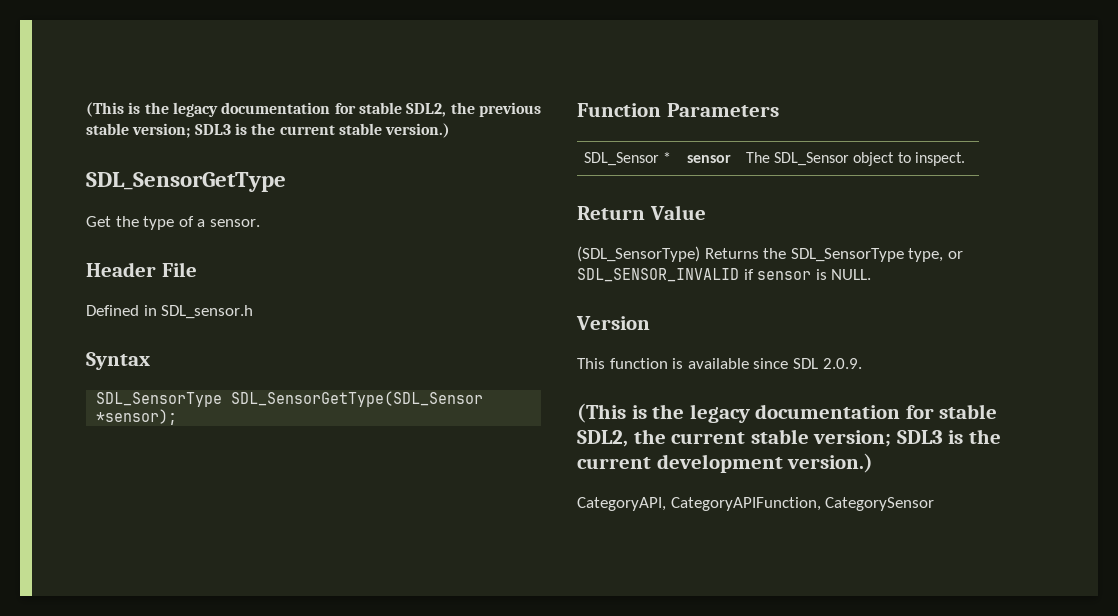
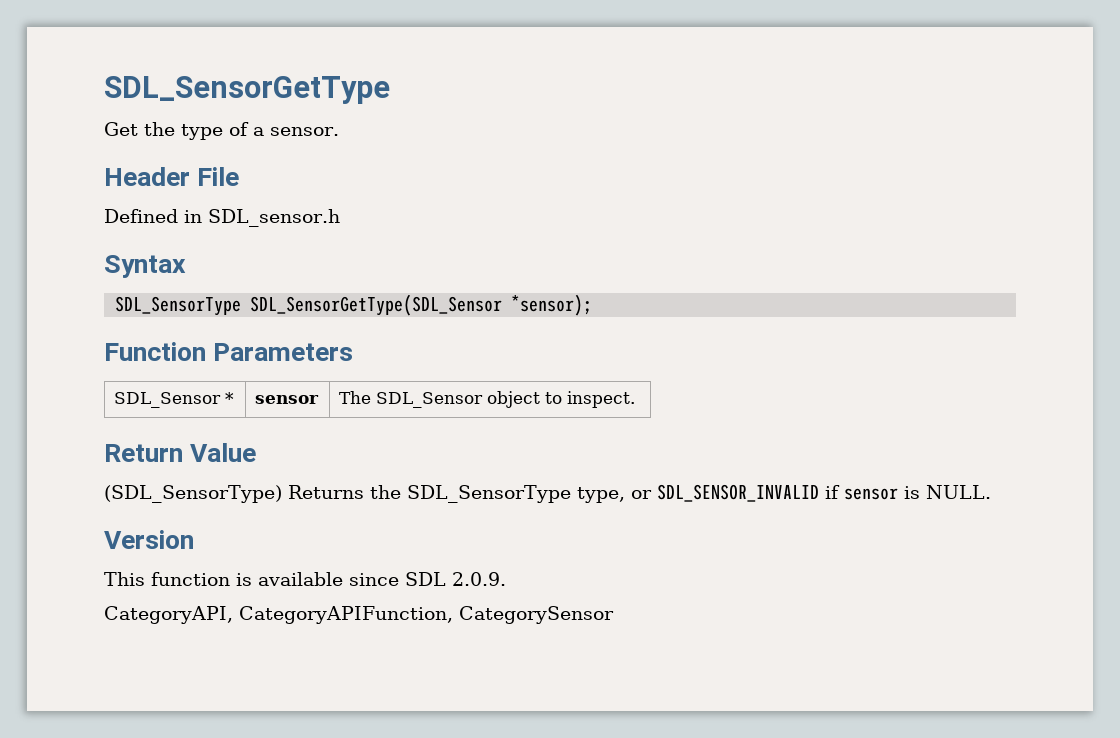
[86,102,541,117] [86,123,451,138] (This is the legacy documentation for stable SDL2, the previous stable version; SDL3 is the current stable version.) // -> (104, 90) none
[577,403,998,423] [577,429,1001,447] [577,453,874,473] // (This is the legacy documentation for stable SDL2, the current stable version; SDL3 is the current development version.) -> (506, 579) none

